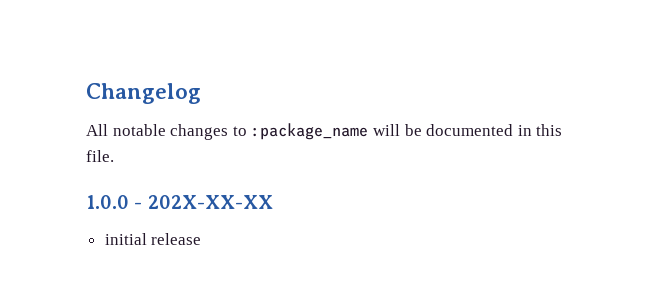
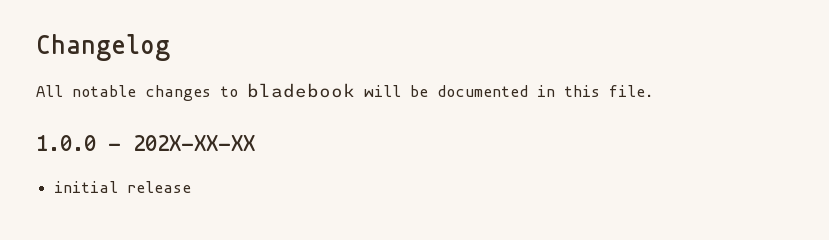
[251,123,369,140] :package_name -> [247,83,355,98] bladebook

